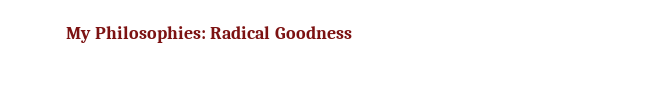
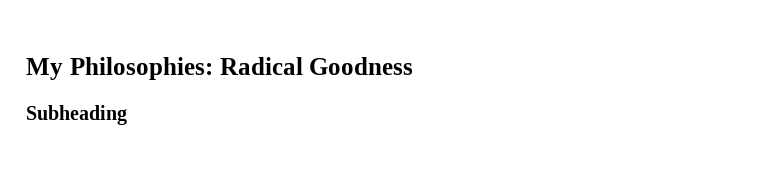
(353, 32) none -> [26,105,127,125] // Subheading

